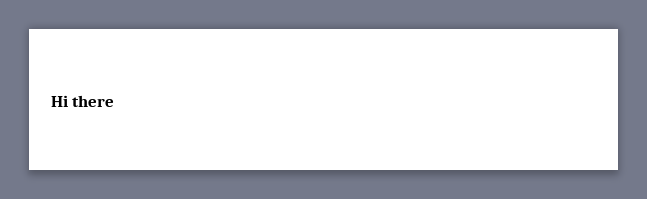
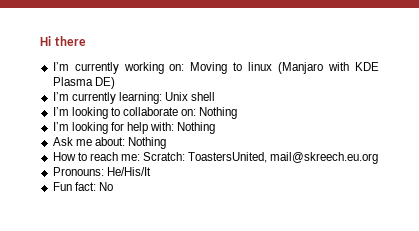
(115, 101) none -> [52,62,380,74] [52,77,115,89] [52,92,216,104] [52,107,238,119] [52,122,216,134] [52,137,166,149] [52,152,379,164] [52,167,151,176] [52,182,113,191] // I’m currently working on: Moving to linux (Manjaro with KDE Plasma DE) // I’m currently learning: Unix shell // I’m looking to collaborate on: Nothing // I’m looking for help with: Nothing // Ask me about: Nothing // How to reach me: Scratch: ToastersUnited, mail@skreech.eu.org // Pronouns: He/His/It // Fun fact: No

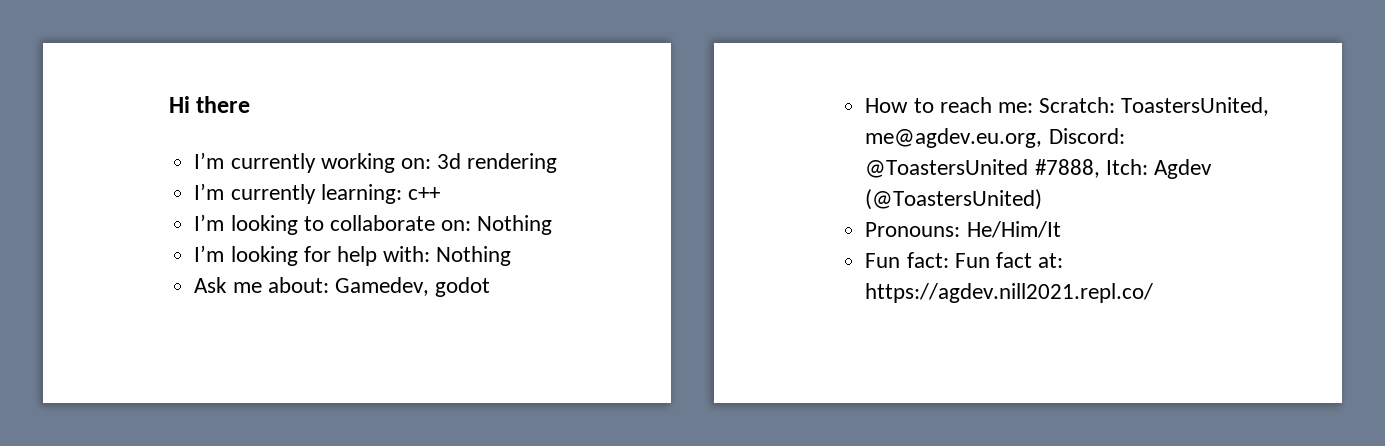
[190,62,380,74] [52,77,115,89] Moving to linux (Manjaro with KDE Plasma DE) -> [437,153,558,173] 3d rendering
[164,92,216,101] Unix shell -> [407,187,440,200] c++
[127,137,166,149] Nothing -> [334,277,491,297] Gamedev, godot
[270,152,379,164] mail@skreech.eu.org -> [865,128,1125,148] [865,159,1212,179] [865,189,1043,210] me@agdev.eu.org, Discord: @ToastersUnited #7888, Itch: Agdev (@ToastersUnited)
[106,167,151,176] He/His/It -> [966,221,1061,238] He/Him/It
[98,182,113,191] No -> [954,252,1064,268] [865,283,1154,303] Fun fact at: https://agdev.nill2021.repl.co/

